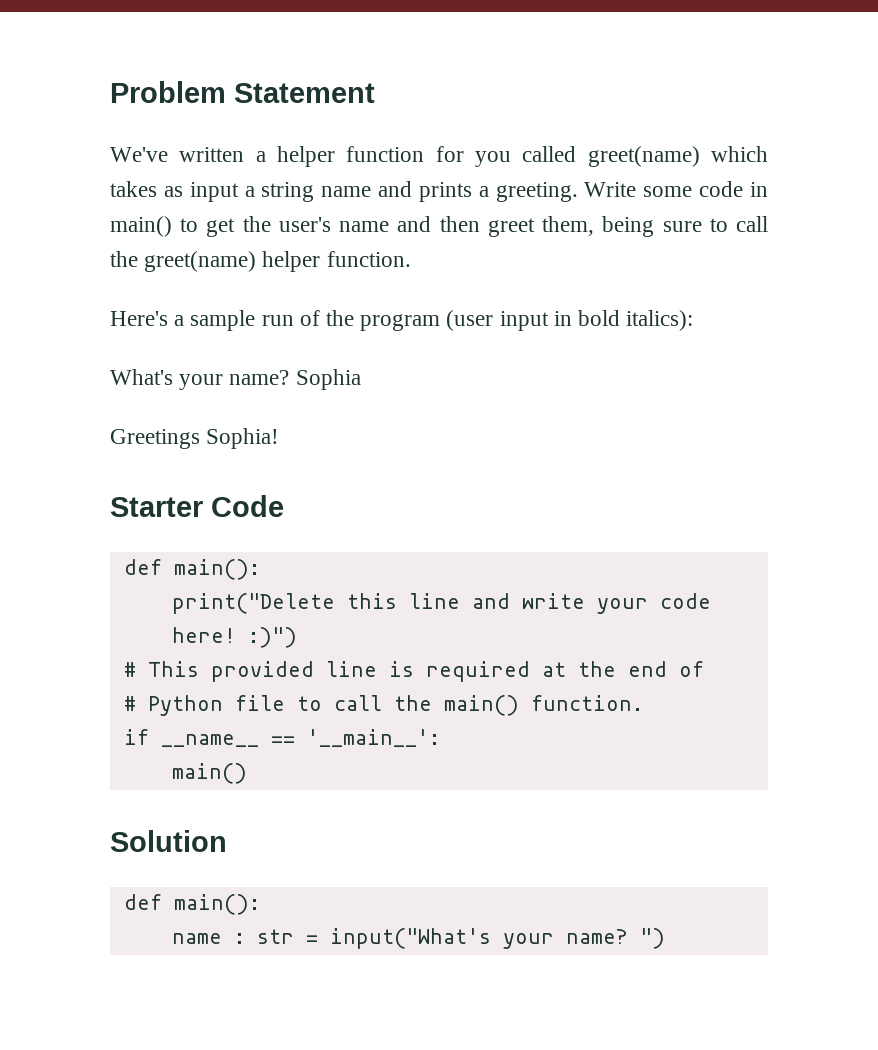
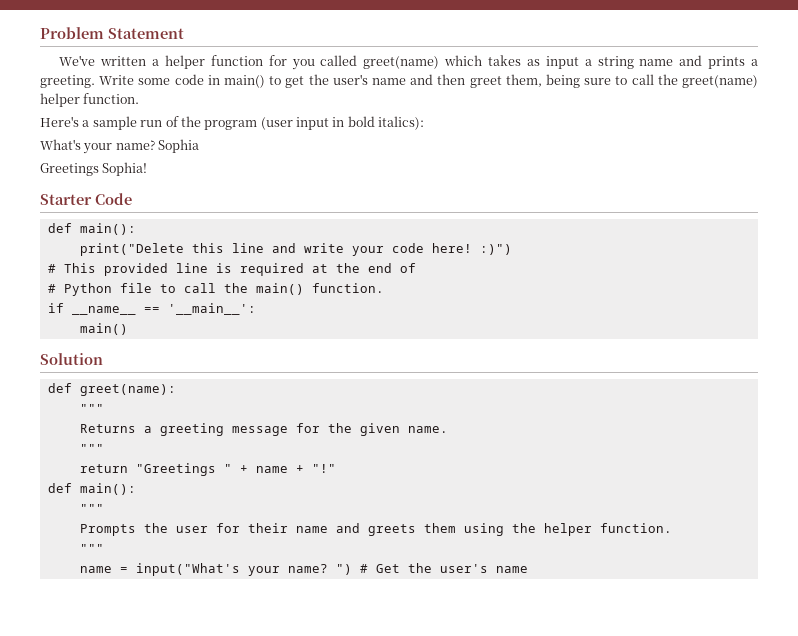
[173,894,260,915] [171,929,294,944] main(): // name : str -> [79,384,176,396] [79,404,104,413] [79,423,448,436] [79,444,104,453] [79,463,336,476] [47,483,136,495] [79,504,104,513] [79,523,672,536] [79,544,104,553] [79,566,112,573] greet(name): // """ // Returns a greeting message for the given name. // """ // return "Greetings " + name + "!" // def main(): // """ // Prompts the user for their name and greets them using the helper function. // """ // name
(665, 938) none -> [359,563,528,573] # Get the user's name

